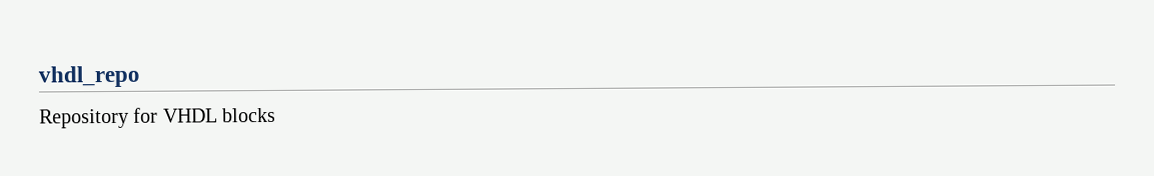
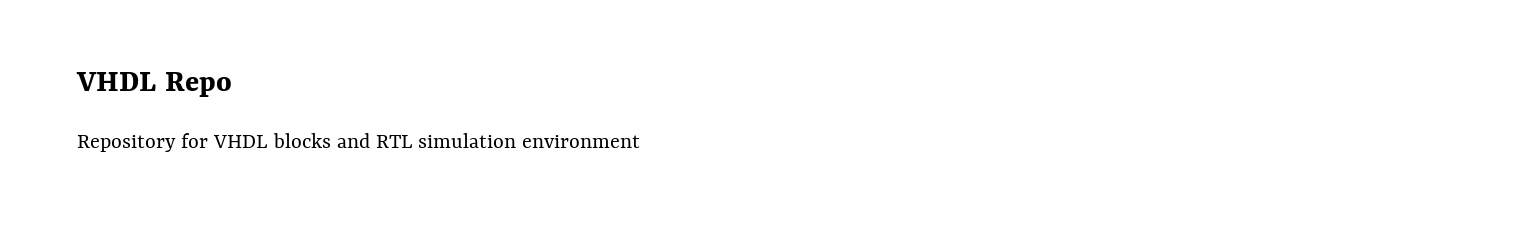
[38,65,140,88] vhdl_repo -> [76,72,232,97] VHDL Repo
(277, 115) none -> [336,133,641,148] and RTL simulation environment

